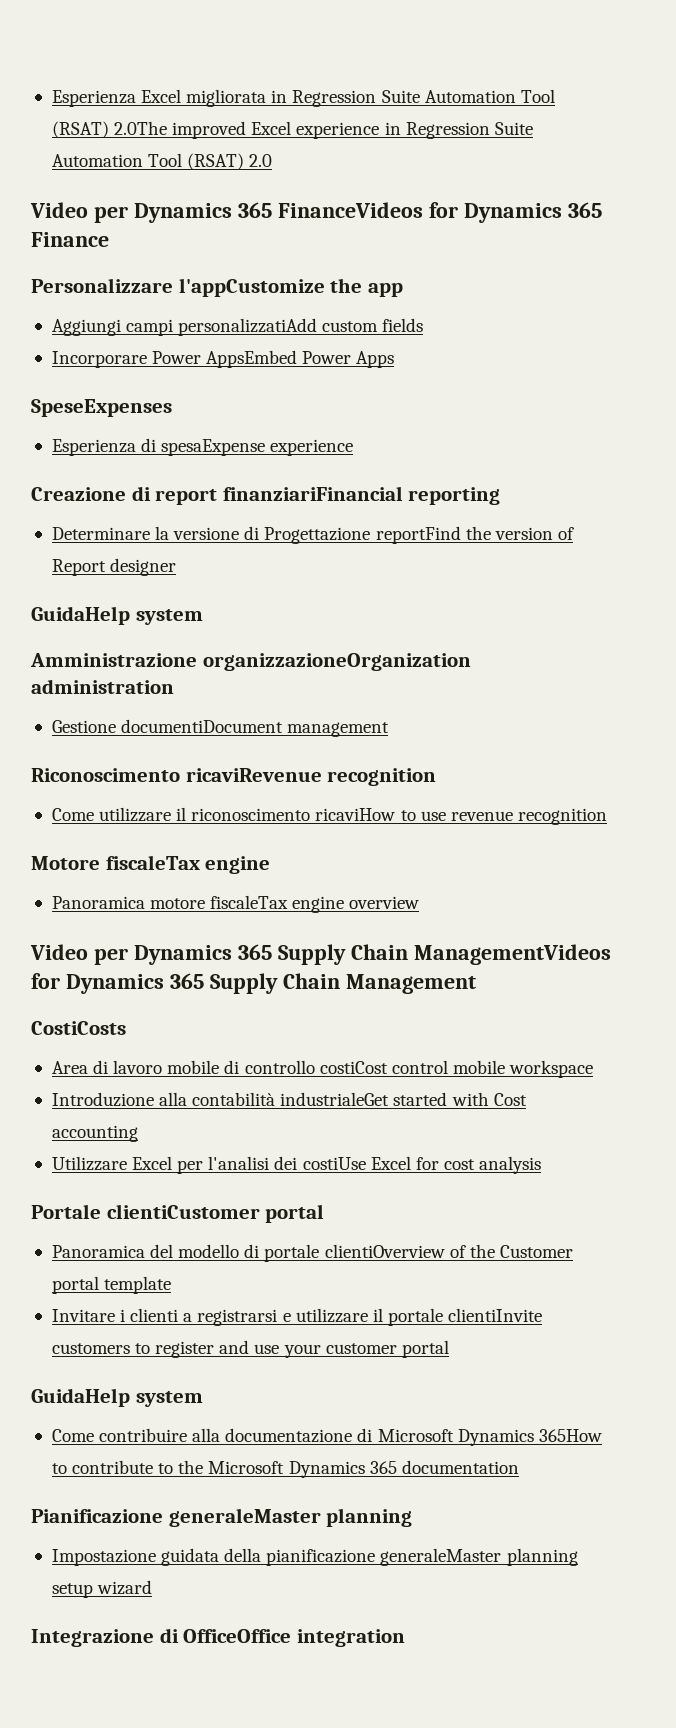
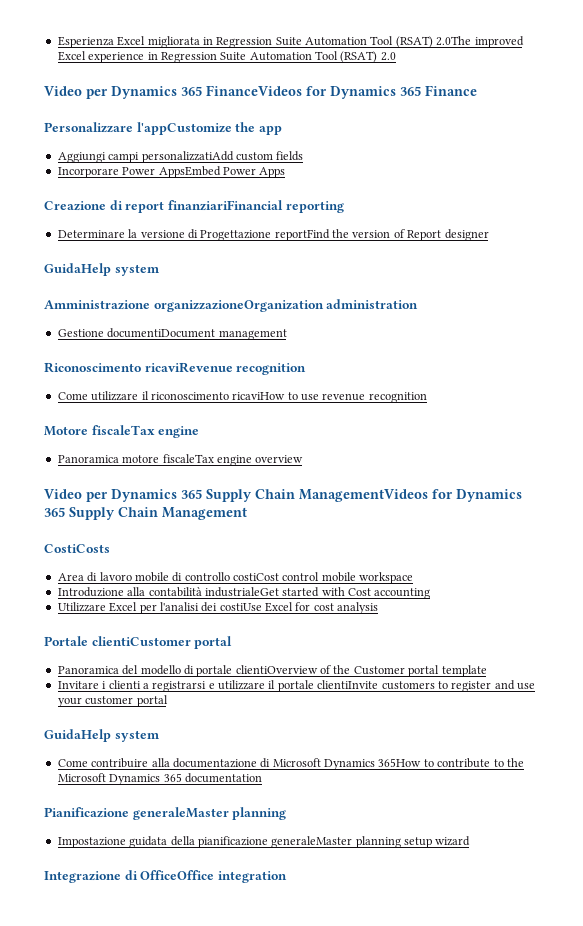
[31,399,172,417] [51,438,354,456] // SpeseExpenses // Esperienza di spesaExpense experience -> (286, 172) none

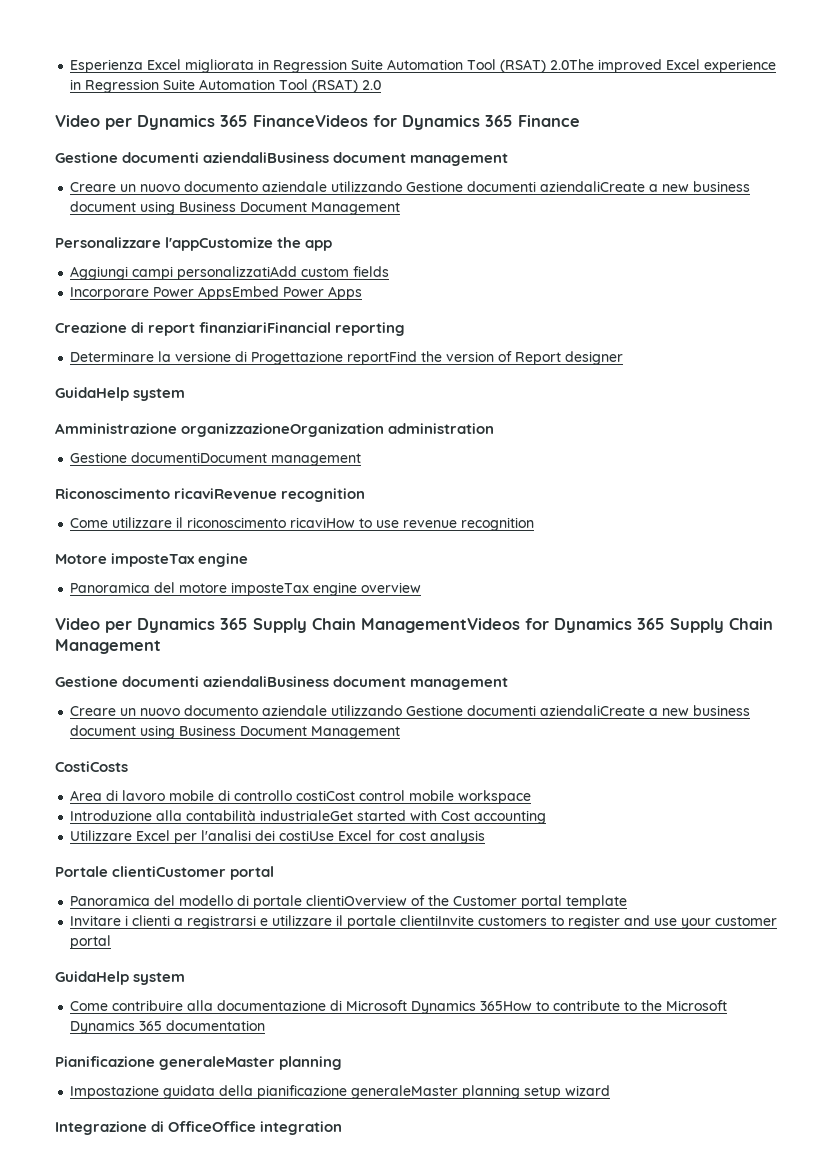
(477, 90) none -> [55,152,509,166] [70,181,751,192] [70,201,401,215] // Gestione documenti aziendaliBusiness document management // Creare un nuovo documento aziendale utilizzando Gestione documenti aziendaliCreate a new business document using Business Document Management
[91,425,155,435] fiscaleTax -> [111,553,196,567] imposteTax
[122,454,214,463] motore fiscaleTax -> [154,582,310,596] del motore imposteTax
(247, 513) none -> [55,676,509,690] [70,705,751,716] [70,725,401,739] // Gestione documenti aziendaliBusiness document management // Creare un nuovo documento aziendale utilizzando Gestione documenti aziendaliCreate a new business document using Business Document Management

